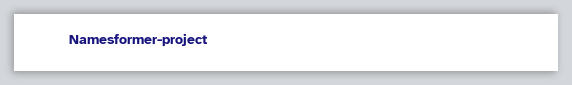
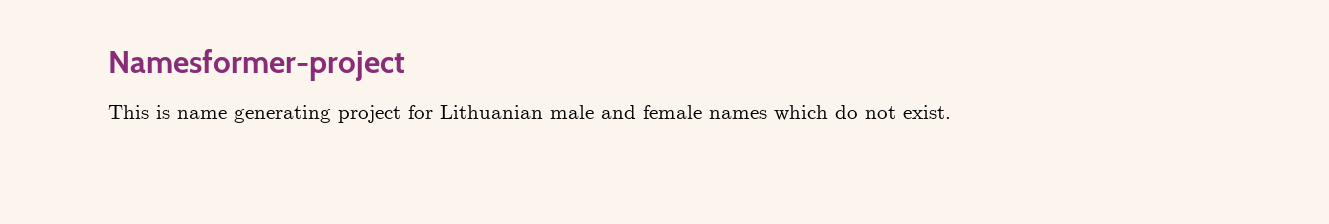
(207, 39) none -> [108,105,951,123] // This is name generating project for Lithuanian male and female names which do not exist.

